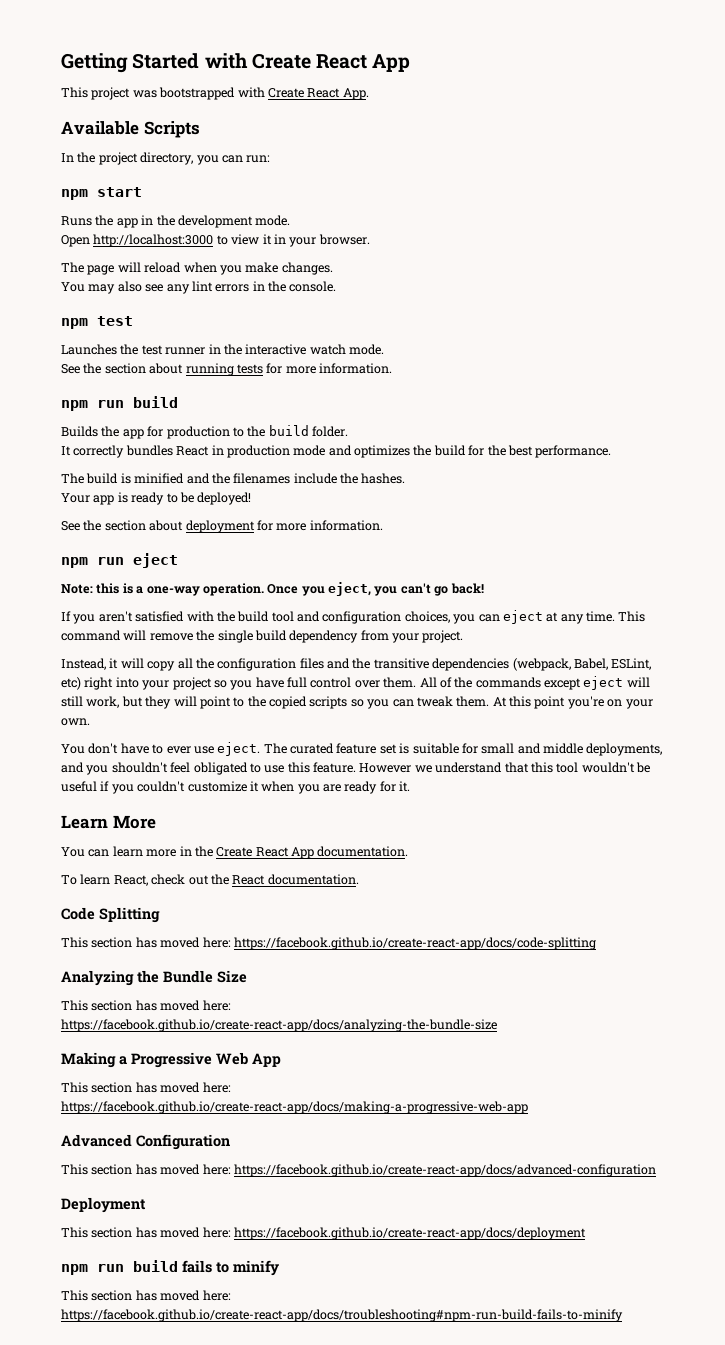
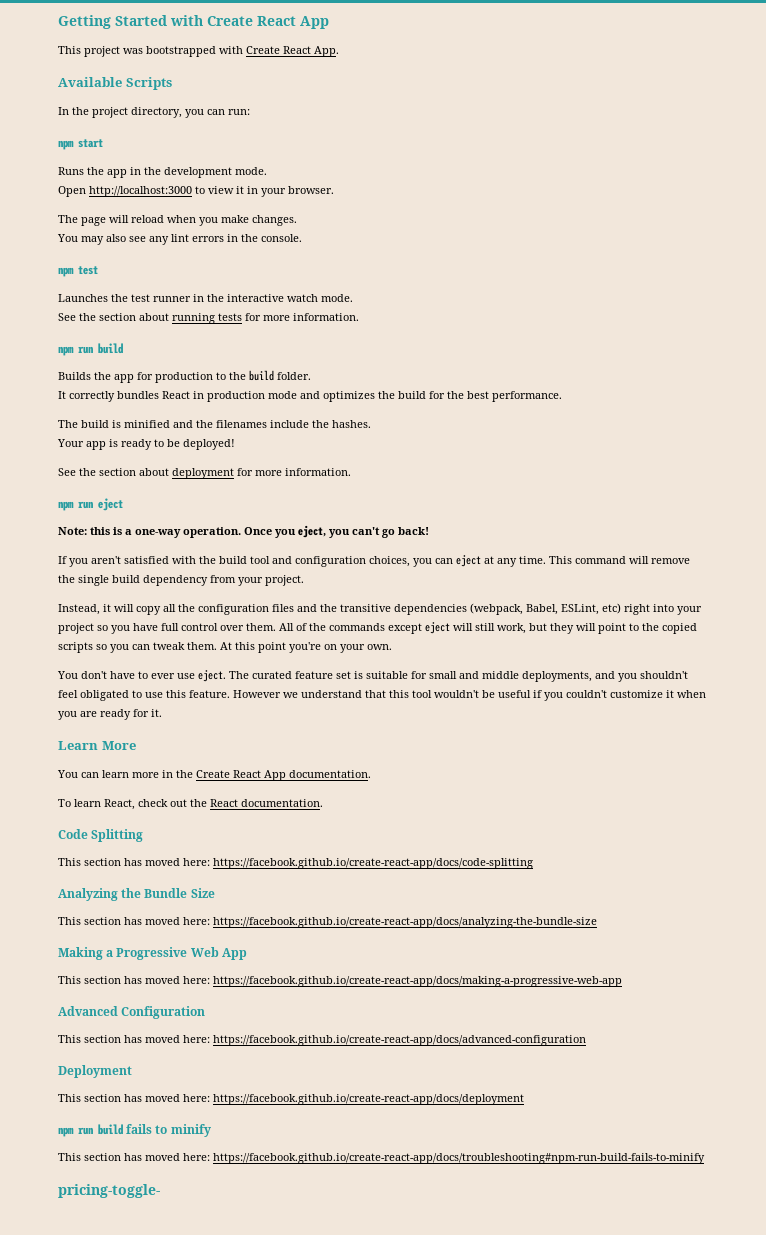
(623, 1315) none -> [58,1184,160,1198] // pricing-toggle-

